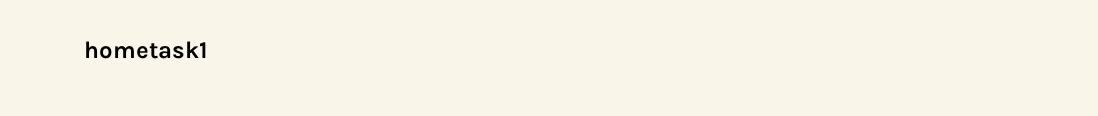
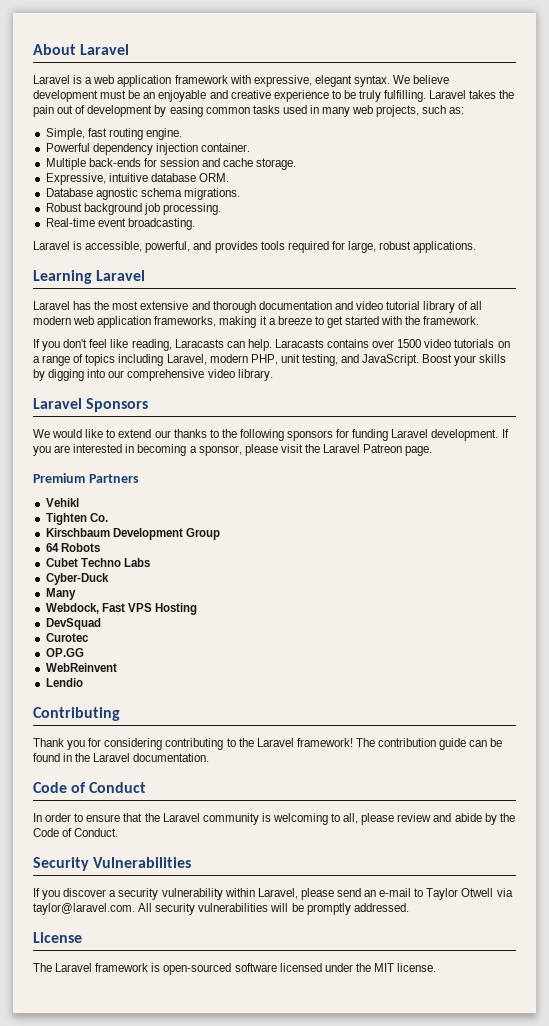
[84,41,208,59] hometask1 -> [33,44,130,55] [33,75,450,87] [33,90,515,102] [33,105,465,117] [45,128,182,140] [45,143,250,155] [45,158,297,170] [45,173,229,185] [45,188,240,200] [45,203,221,215] [45,218,195,230] [33,241,477,253] [33,270,146,284] [33,301,483,313] [33,316,480,328] [33,339,510,351] [33,354,507,366] [33,369,273,381] [33,398,149,412] [33,429,509,441] [33,444,433,456] [33,473,139,483] [45,498,79,507] [45,513,108,525] [45,528,220,540] [45,543,100,552] [45,558,150,567] [45,573,109,585] [45,588,76,600] [45,603,197,615] [45,618,101,630] [45,633,89,642] [45,648,84,657] [45,663,117,672] [45,678,83,687] [33,707,120,721] [33,738,503,750] [33,753,210,762] [33,782,147,793] [33,813,515,825] [33,828,119,837] [33,857,192,871] [33,888,513,900] [33,903,409,915] [33,932,82,943] [33,963,437,975] About Laravel // Laravel is a web application framework with expressive, elegant syntax. We believe development must be an enjoyable and creative experience to be truly fulfilling. Laravel takes the pain out of development by easing common tasks used in many web projects, such as: // Simple, fast routing engine. // Powerful dependency injection container. // Multiple back-ends for session and cache storage. // Expressive, intuitive database ORM. // Database agnostic schema migrations. // Robust background job processing. // Real-time event broadcasting. // Laravel is accessible, powerful, and provides tools required for large, robust applications. // Learning Laravel // Laravel has the most extensive and thorough documentation and video tutorial library of all modern web application frameworks, making it a breeze to get started with the framework. // If you don't feel like reading, Laracasts can help. Laracasts contains over 1500 video tutorials on a range of topics including Laravel, modern PHP, unit testing, and JavaScript. Boost your skills by digging into our comprehensive video library. // Laravel Sponsors // We would like to extend our thanks to the following sponsors for funding Laravel development. If you are interested in becoming a sponsor, please visit the Laravel Patreon page. // Premium Partners // Vehikl // Tighten Co. // Kirschbaum Development Group // 64 Robots // Cubet Techno Labs // Cyber-Duck // Many // Webdock, Fast VPS Hosting // DevSquad // Curotec // OP.GG // WebReinvent // Lendio // Contributing // Thank you for considering contributing to the Laravel framework! The contribution guide can be found in the Laravel documentation. // Code of Conduct // In order to ensure that the Laravel community is welcoming to all, please review and abide by the Code of Conduct. // Security Vulnerabilities // If you discover a security vulnerability within Laravel, please send an e-mail to Taylor Otwell via taylor@laravel.com. All security vulnerabilities will be promptly addressed. // License // The Laravel framework is open-sourced software licensed under the MIT license.

